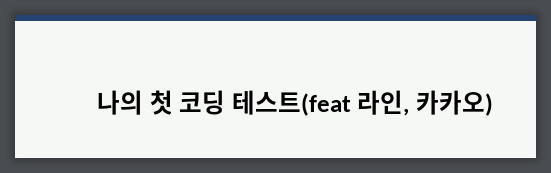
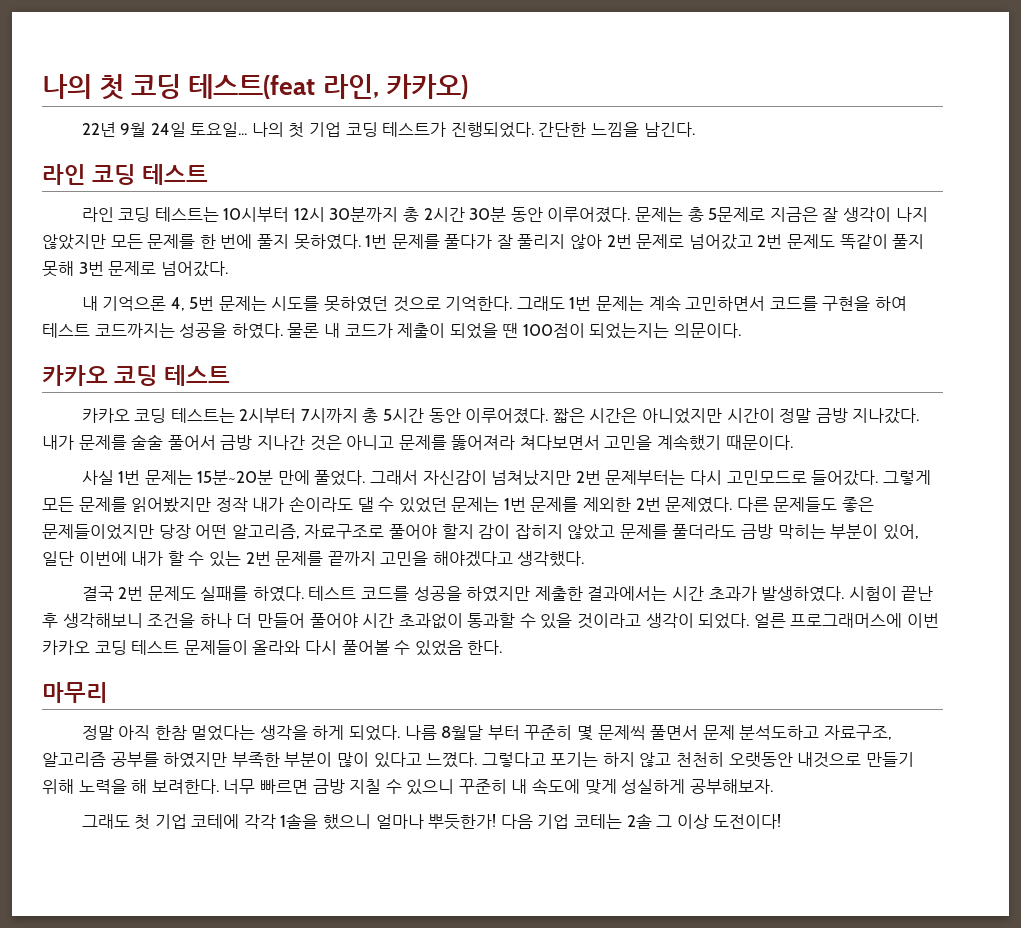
(494, 103) none -> [81,122,695,138] [42,164,209,185] [81,207,928,223] [42,234,925,250] [42,261,228,277] [81,295,907,312] [42,323,742,339] [42,365,231,386] [81,408,920,424] [42,434,793,451] [81,470,931,486] [42,496,875,513] [42,524,919,540] [42,551,585,567] [81,586,934,602] [42,613,940,629] [42,640,503,656] [42,682,108,703] [81,725,892,741] [42,752,914,768] [42,778,773,795] [81,813,782,830] // 22년 9월 24일 토요일... 나의 첫 기업 코딩 테스트가 진행되었다. 간단한 느낌을 남긴다. // 라인 코딩 테스트 // 라인 코딩 테스트는 10시부터 12시 30분까지 총 2시간 30분 동안 이루어졌다. 문제는 총 5문제로 지금은 잘 생각이 나지 않았지만 모든 문제를 한 번에 풀지 못하였다. 1번 문제를 풀다가 잘 풀리지 않아 2번 문제로 넘어갔고 2번 문제도 똑같이 풀지 못해 3번 문제로 넘어갔다. // 내 기억으론 4, 5번 문제는 시도를 못하였던 것으로 기억한다. 그래도 1번 문제는 계속 고민하면서 코드를 구현을 하여 테스트 코드까지는 성공을 하였다. 물론 내 코드가 제출이 되었을 땐 100점이 되었는지는 의문이다. // 카카오 코딩 테스트 // 카카오 코딩 테스트는 2시부터 7시까지 총 5시간 동안 이루어졌다. 짧은 시간은 아니었지만 시간이 정말 금방 지나갔다. 내가 문제를 술술 풀어서 금방 지나간 것은 아니고 문제를 뚫어져라 쳐다보면서 고민을 계속했기 때문이다. // 사실 1번 문제는 15분~20분 만에 풀었다. 그래서 자신감이 넘쳐났지만 2번 문제부터는 다시 고민모드로 들어갔다. 그렇게 모든 문제를 읽어봤지만 정작 내가 손이라도 댈 수 있었던 문제는 1번 문제를 제외한 2번 문제였다. 다른 문제들도 좋은 문제들이었지만 당장 어떤 알고리즘, 자료구조로 풀어야 할지 감이 잡히지 않았고 문제를 풀더라도 금방 막히는 부분이 있어, 일단 이번에 내가 할 수 있는 2번 문제를 끝까지 고민을 해야겠다고 생각했다. // 결국 2번 문제도 실패를 하였다. 테스트 코드를 성공을 하였지만 제출한 결과에서는 시간 초과가 발생하였다. 시험이 끝난 후 생각해보니 조건을 하나 더 만들어 풀어야 시간 초과없이 통과할 수 있을 것이라고 생각이 되었다. 얼른 프로그래머스에 이번 카카오 코딩 테스트 문제들이 올라와 다시 풀어볼 수 있었음 한다. // 마무리 // 정말 아직 한참 멀었다는 생각을 하게 되었다. 나름 8월달 부터 꾸준히 몇 문제씩 풀면서 문제 분석도하고 자료구조, 알고리즘 공부를 하였지만 부족한 부분이 많이 있다고 느꼈다. 그렇다고 포기는 하지 않고 천천히 오랫동안 내것으로 만들기 위해 노력을 해 보려한다. 너무 빠르면 금방 지칠 수 있으니 꾸준히 내 속도에 맞게 성실하게 공부해보자. // 그래도 첫 기업 코테에 각각 1솔을 했으니 얼마나 뿌듯한가! 다음 기업 코테는 2솔 그 이상 도전이다!

